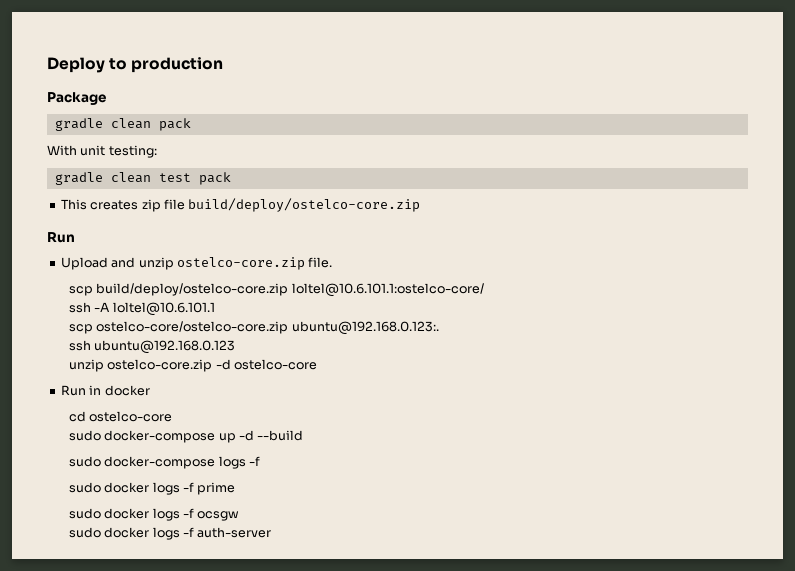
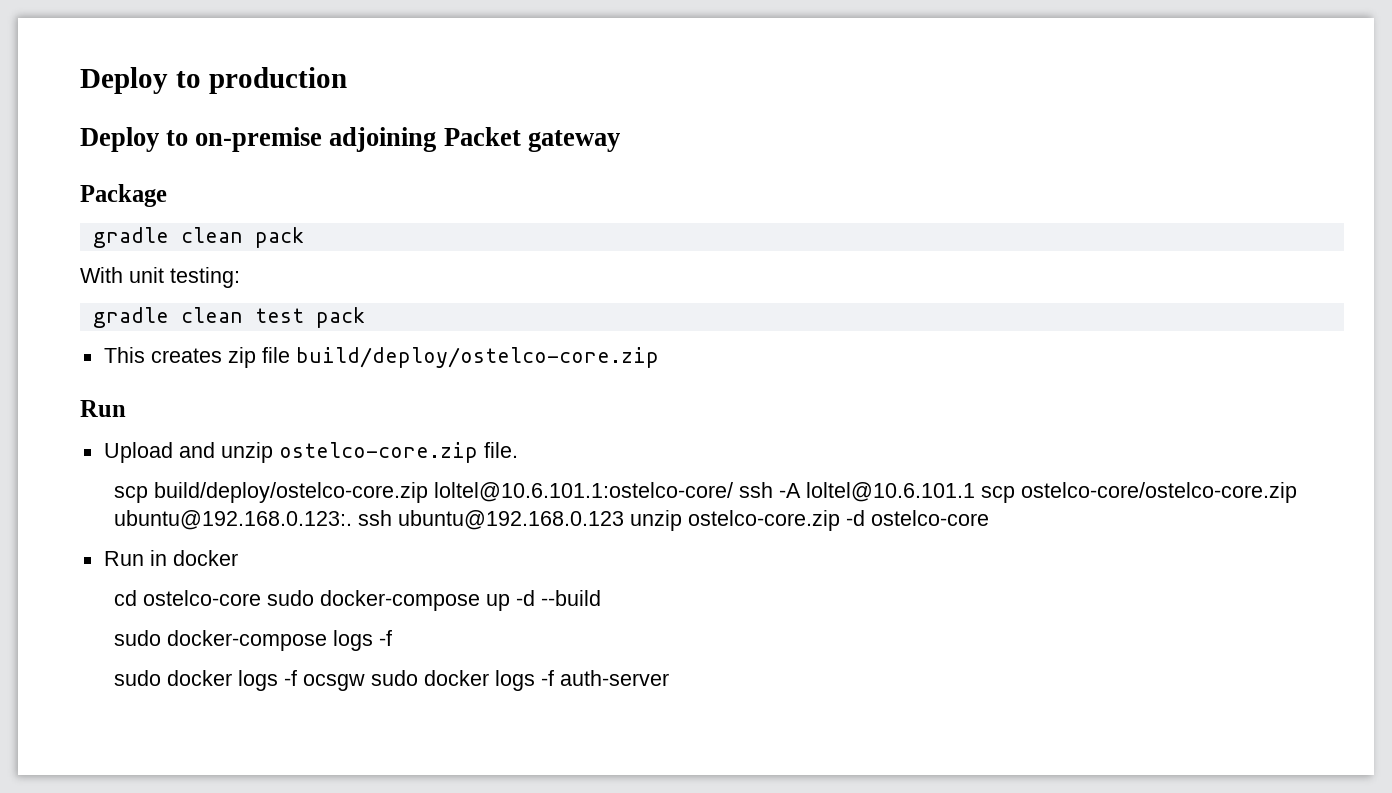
(224, 65) none -> [80,127,620,152] // Deploy to on-premise adjoining Packet gateway
(484, 290) // -> (733, 492) none
(215, 309) // -> (975, 492) none
(439, 328) // -> (352, 520) none
(236, 347) // -> (624, 520) none
(173, 416) // -> (261, 598) none
[68,482,236,495] // sudo docker logs -f prime -> (392, 638) none
(240, 516) // -> (365, 682) none

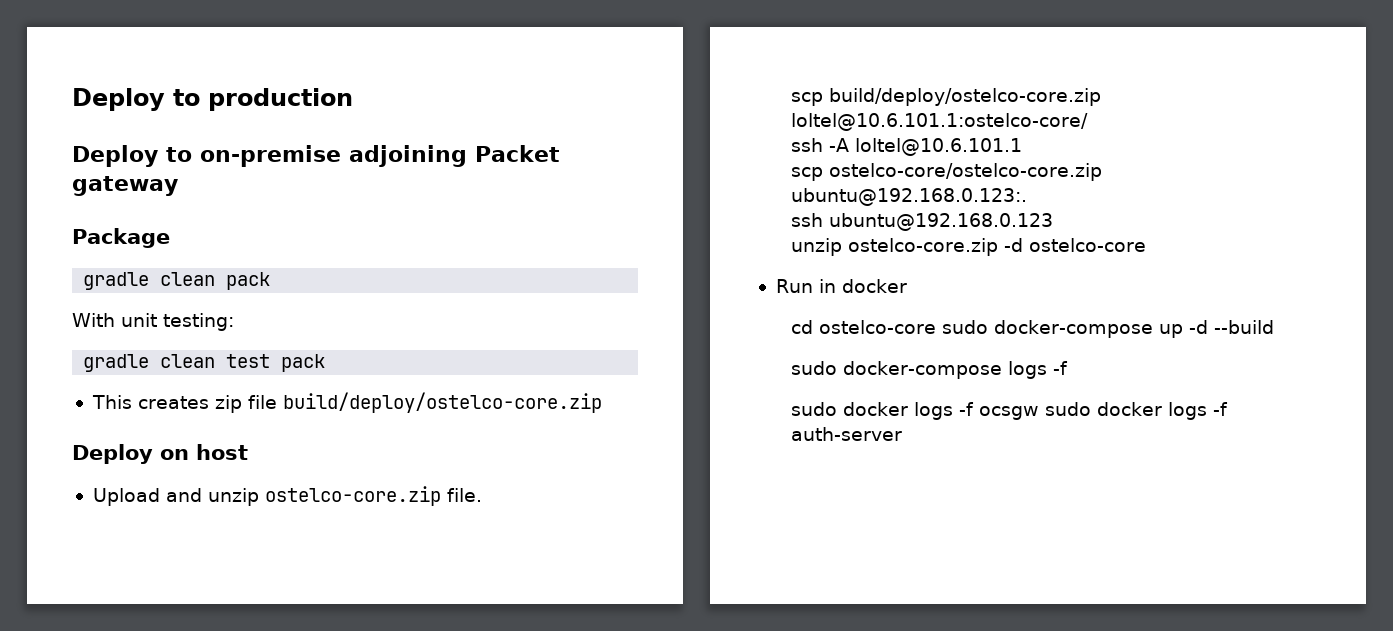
[80,400,126,417] Run -> [72,444,248,464] Deploy on host
(733, 492) none -> (1088, 122) //
(975, 492) none -> (1022, 147) //
(352, 520) none -> (1027, 197) //
(624, 520) none -> (1053, 222) //

